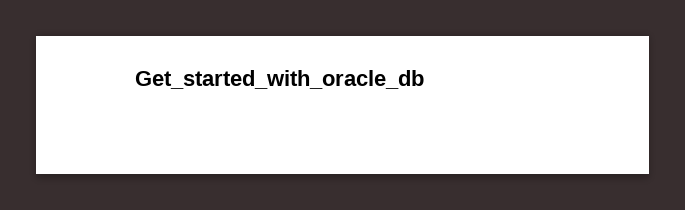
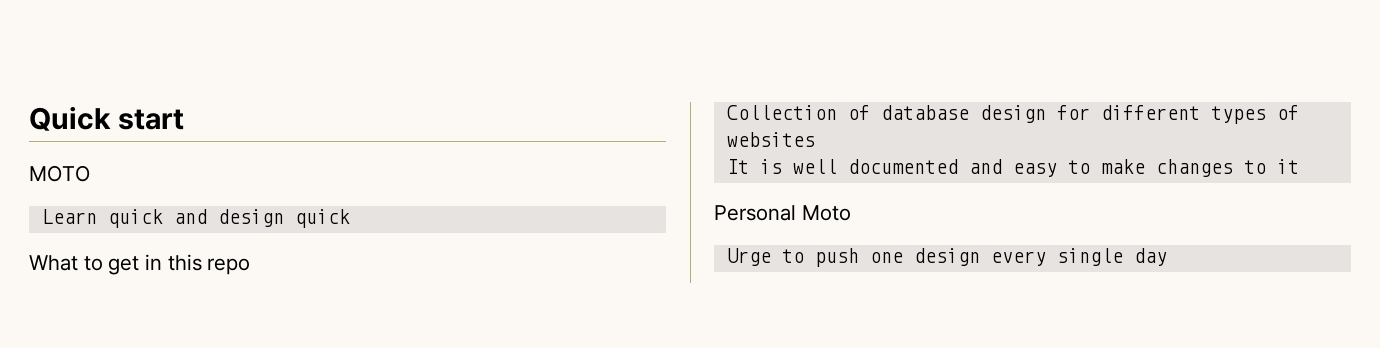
[135,70,424,89] Get_started_with_oracle_db -> [29,106,184,131] [29,165,90,182] [41,209,350,228] [29,254,251,275] [726,105,1299,124] [726,132,815,147] [726,159,1299,177] [714,205,851,221] [726,248,1167,267] Quick start // MOTO // Learn quick and design quick // What to get in this repo // Collection of database design for different types of websites // It is well documented and easy to make changes to it // Personal Moto // Urge to push one design every single day

